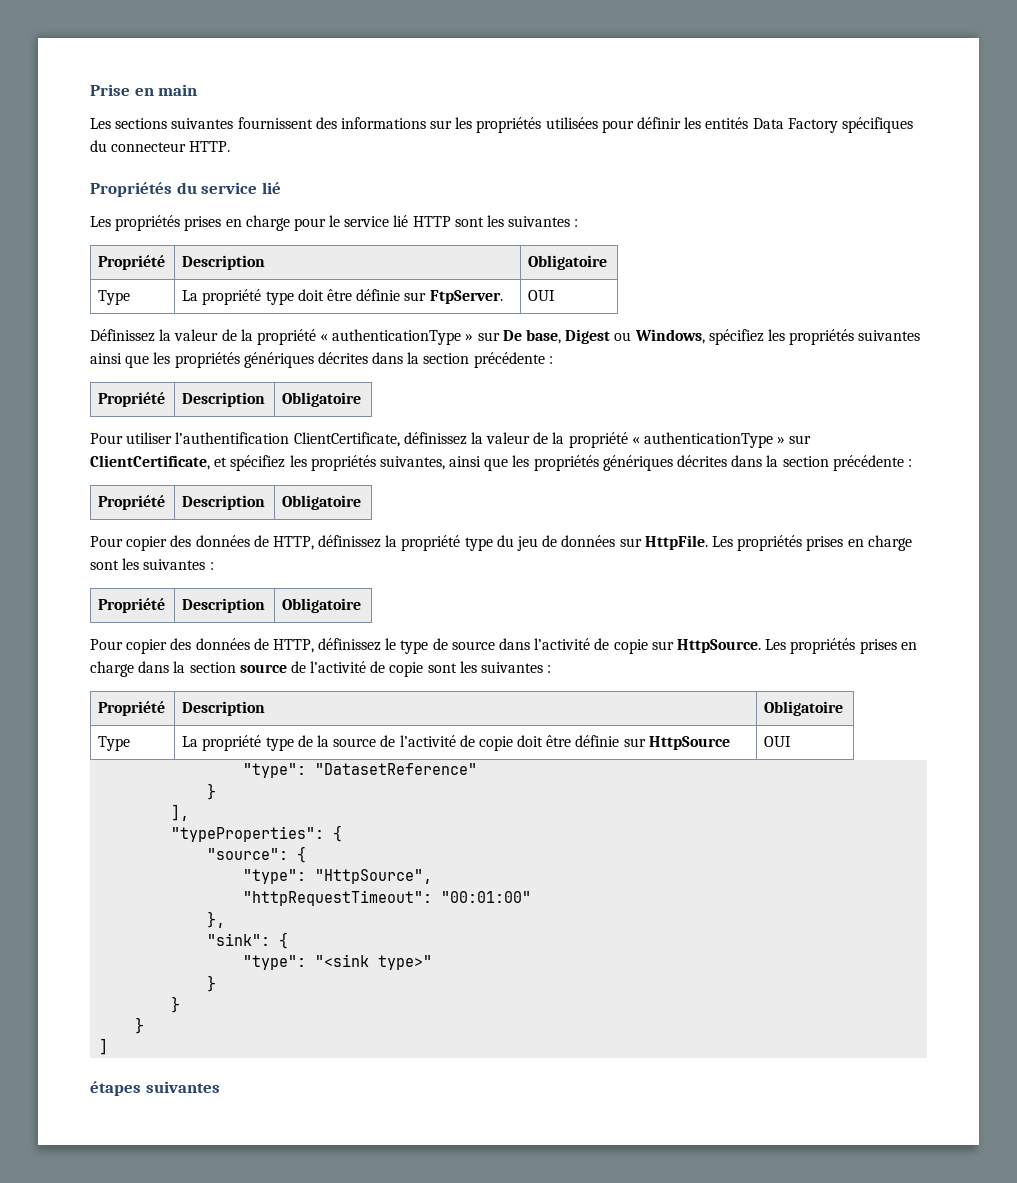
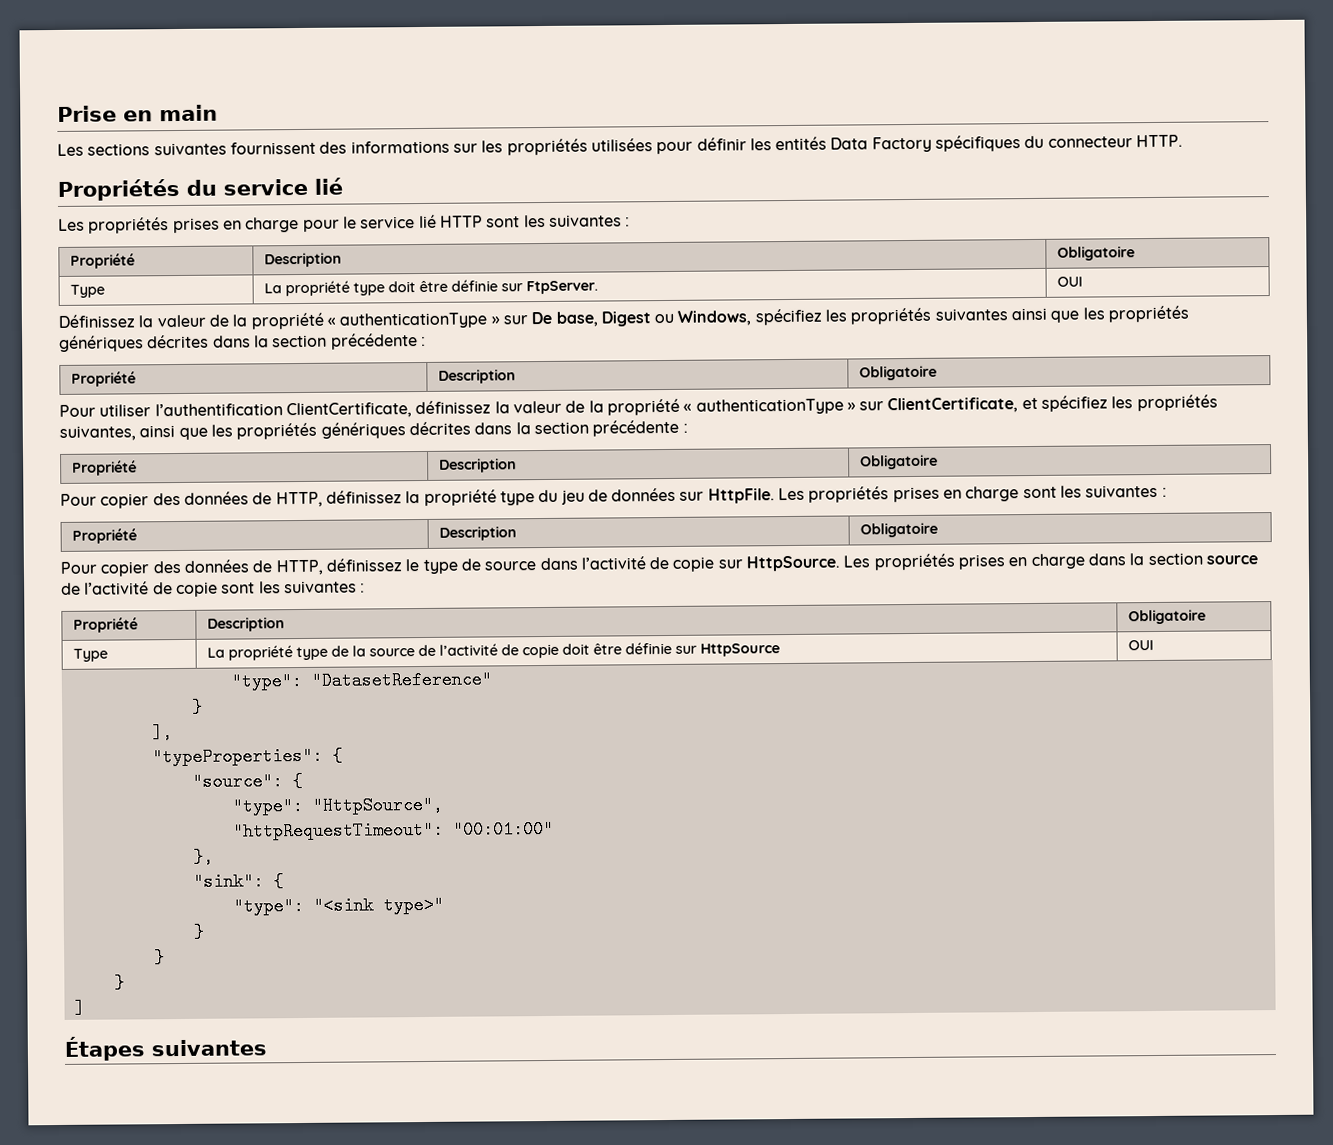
[90,1081,141,1096] étapes -> [64,1036,145,1061] Étapes

